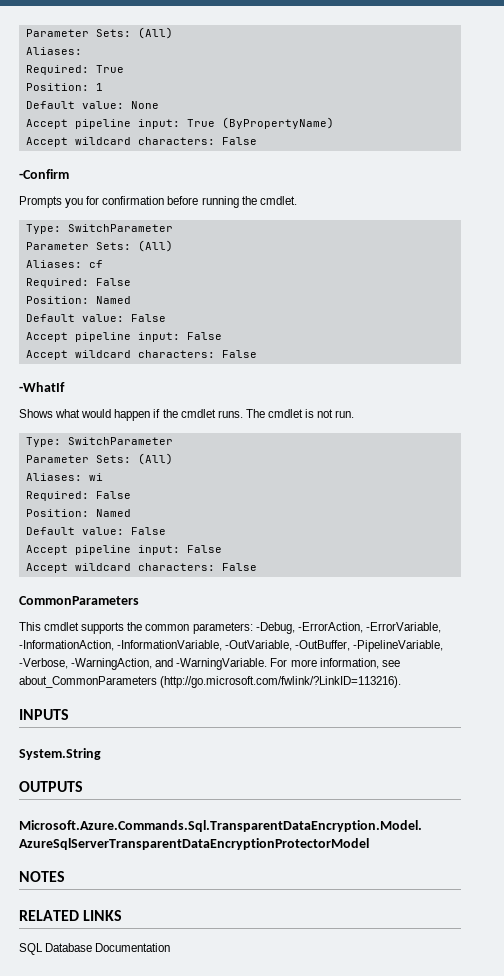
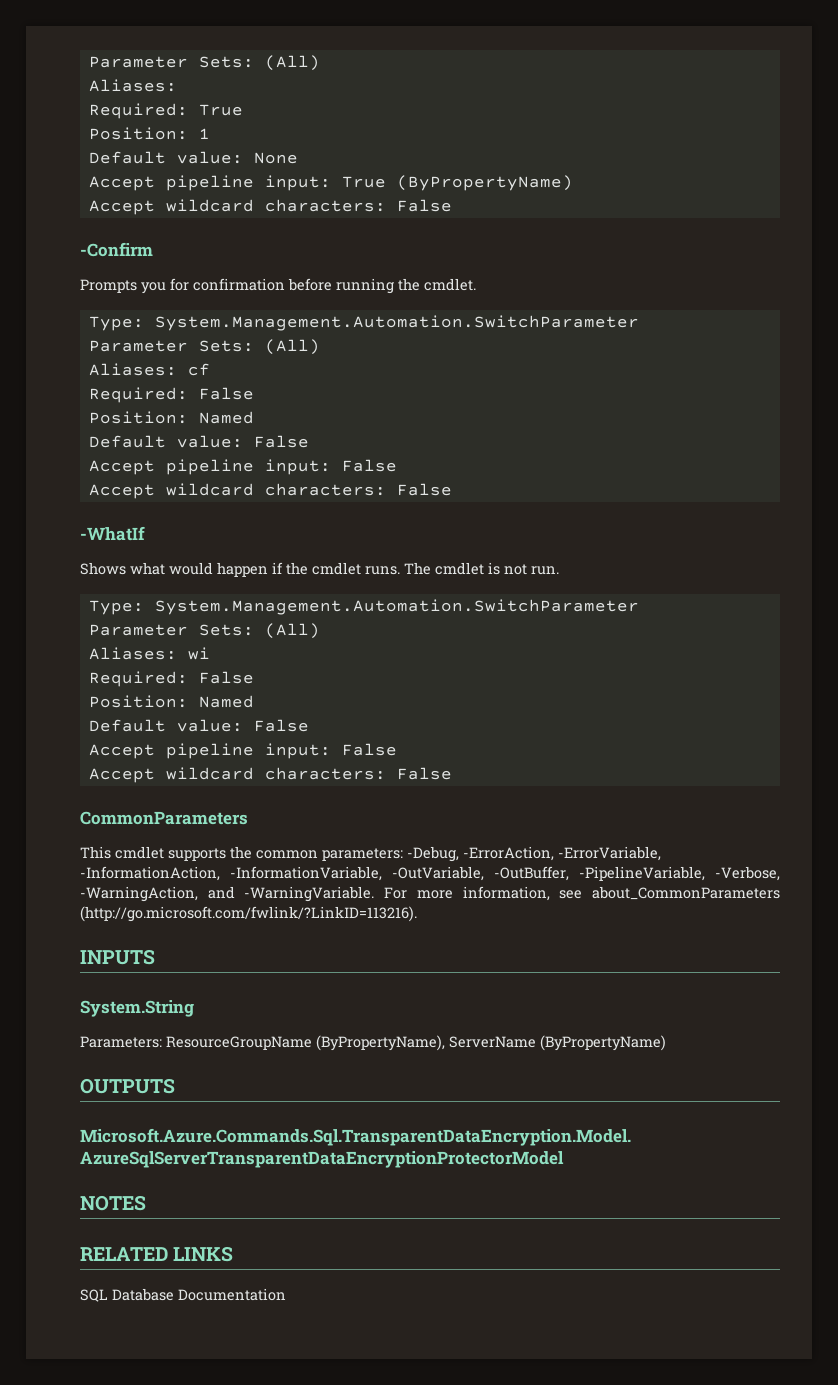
[67,224,173,232] SwitchParameter -> [154,315,639,331] System.Management.Automation.SwitchParameter
[67,437,173,445] SwitchParameter -> [154,599,639,615] System.Management.Automation.SwitchParameter
(101, 754) none -> [80,1035,666,1051] // Parameters: ResourceGroupName (ByPropertyName), ServerName (ByPropertyName)

